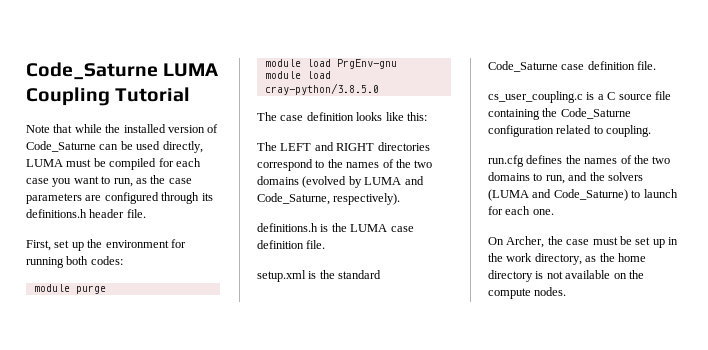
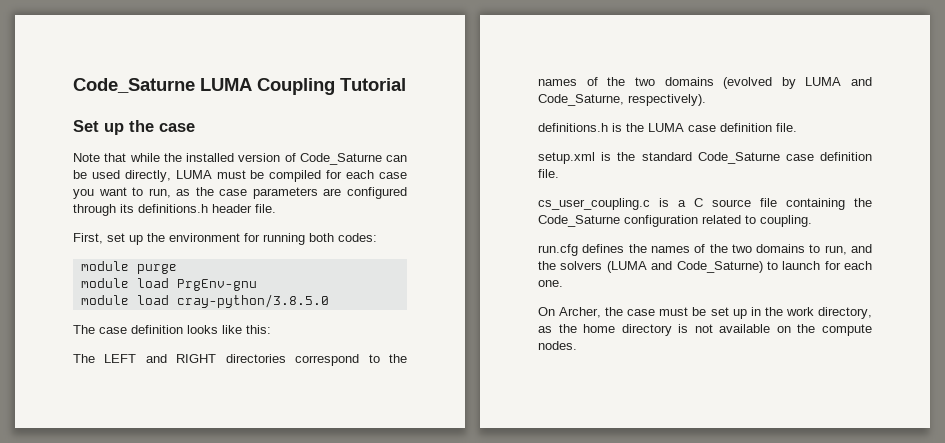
(191, 94) none -> [73,120,195,135] // Set up the case

